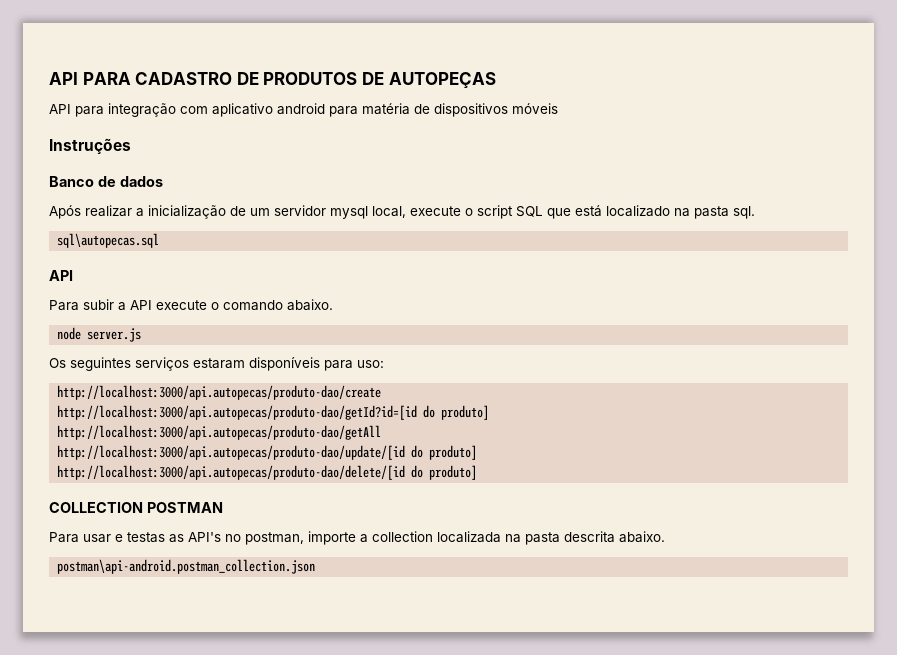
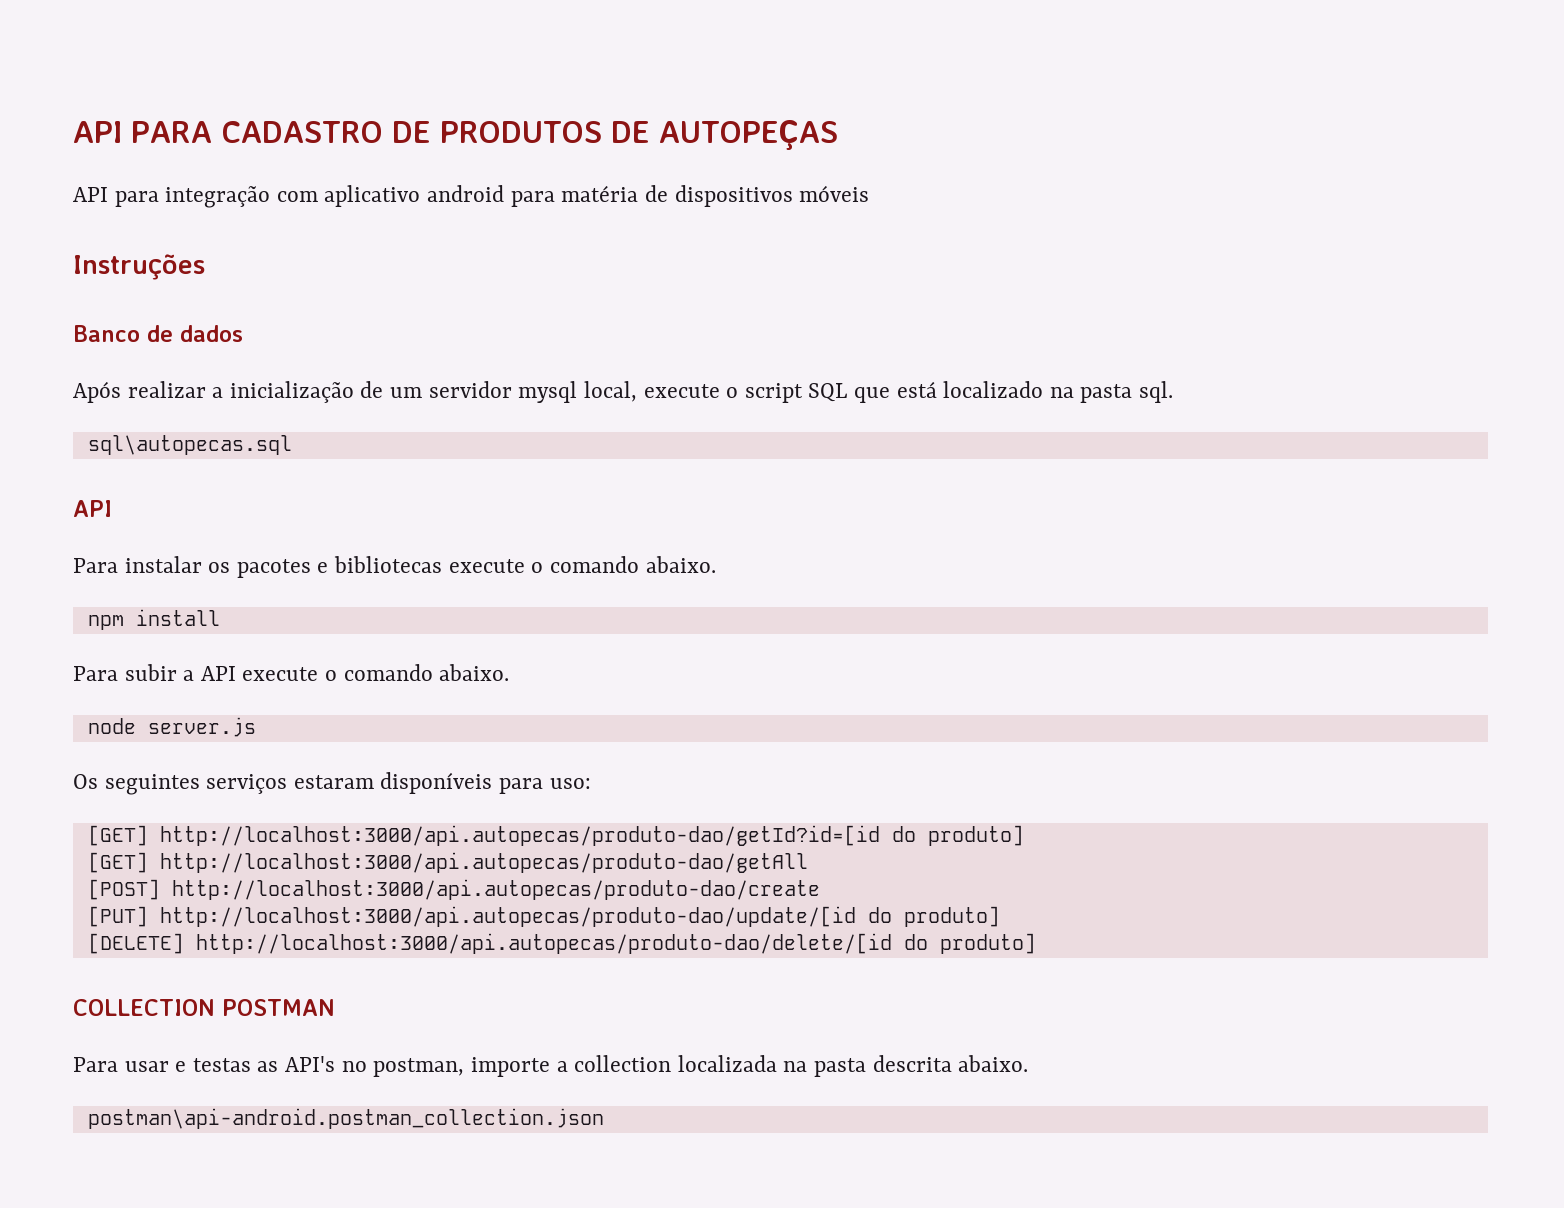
(73, 275) none -> [73,556,716,578] [87,609,220,630] // Para instalar os pacotes e bibliotecas execute o comando abaixo. // npm install
[57,385,382,400] http://localhost:3000/api.autopecas/produto-dao/create // -> [87,825,148,846] [GET]
(490, 412) none -> [87,852,148,873] [GET]
(382, 432) none -> [87,879,820,900] [87,906,148,927] [POST] http://localhost:3000/api.autopecas/produto-dao/create // [PUT]
(478, 452) none -> [87,933,184,954] [DELETE]

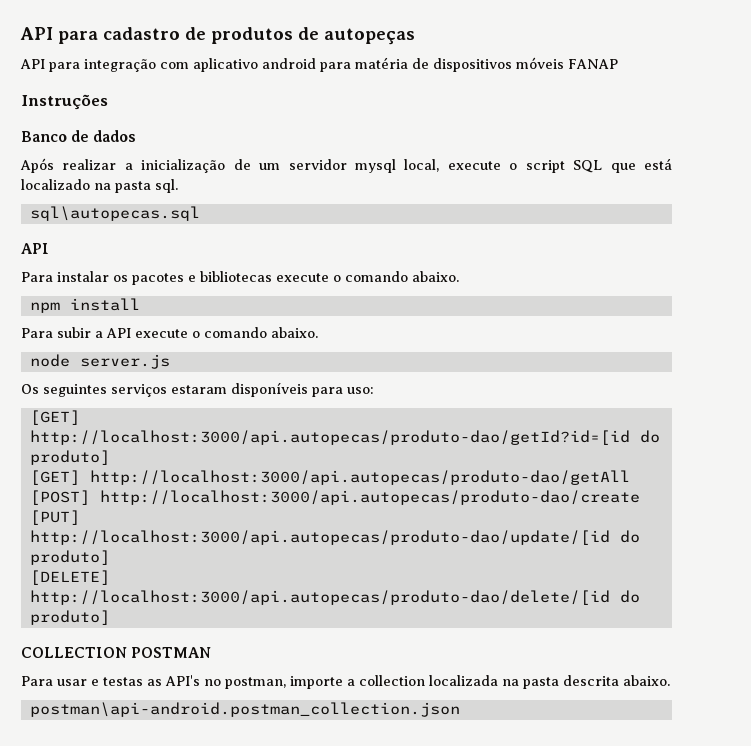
[73,120,838,150] API PARA CADASTRO DE PRODUTOS DE AUTOPEÇAS -> [20,27,415,45] API para cadastro de produtos de autopeças
(870, 193) none -> [568,59,618,69] FANAP

